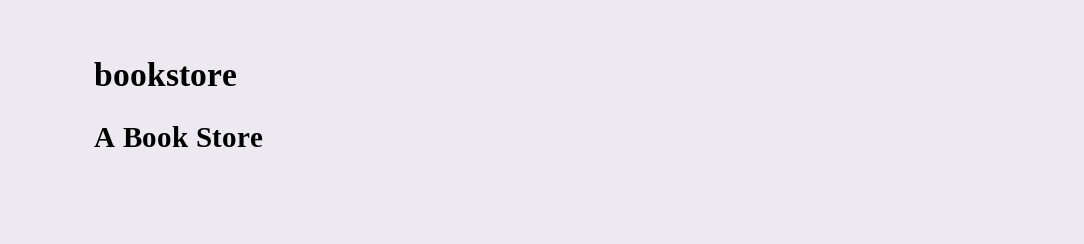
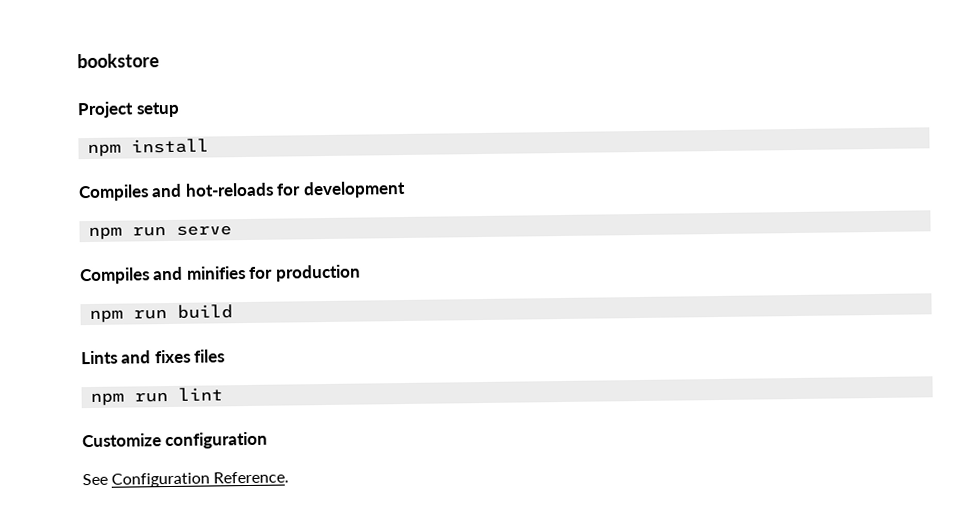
[94,126,263,147] A Book Store -> [77,101,180,119] [87,138,210,158] [78,180,406,202] [88,225,233,241] [80,264,361,285] [89,304,234,324] [81,349,226,365] [90,387,224,407] [82,431,269,450] [82,471,290,488] Project setup // npm install // Compiles and hot-reloads for development // npm run serve // Compiles and minifies for production // npm run build // Lints and fixes files // npm run lint // Customize configuration // See Configuration Reference.

